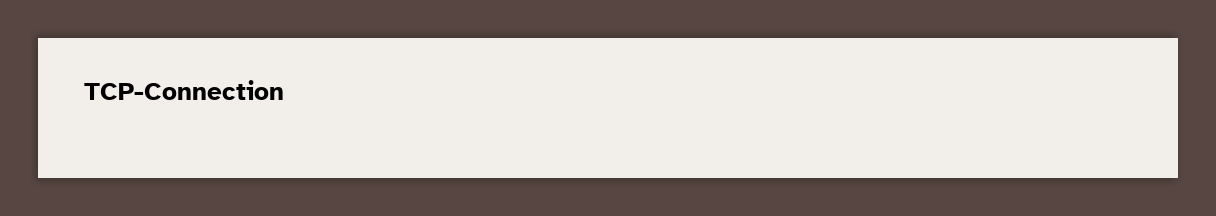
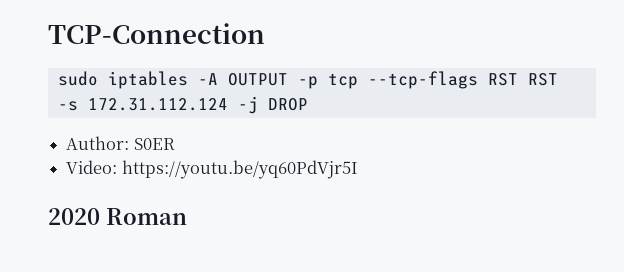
(284, 90) none -> [57,71,558,89] [57,96,308,114] [66,136,175,150] [66,160,358,179] [48,208,187,225] // sudo iptables -A OUTPUT -p tcp --tcp-flags RST RST -s 172.31.112.124 -j DROP // Author: S0ER // Video: https://youtu.be/yq60PdVjr5I // 2020 Roman

